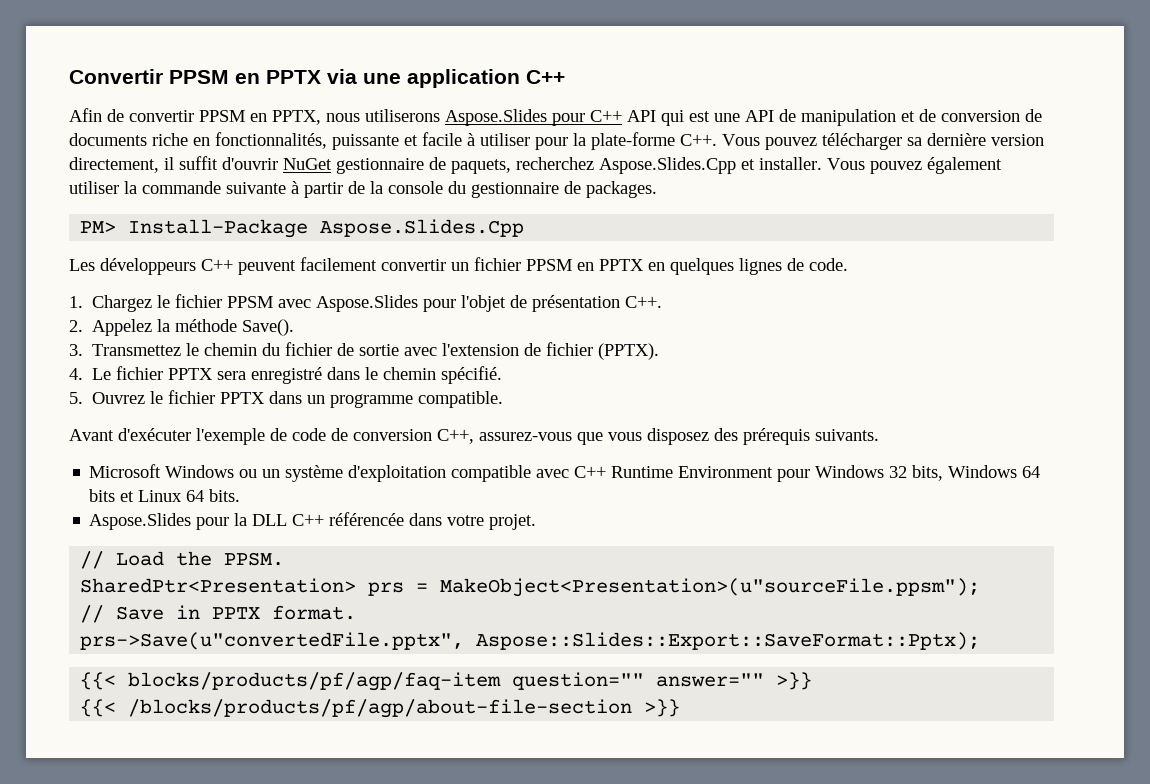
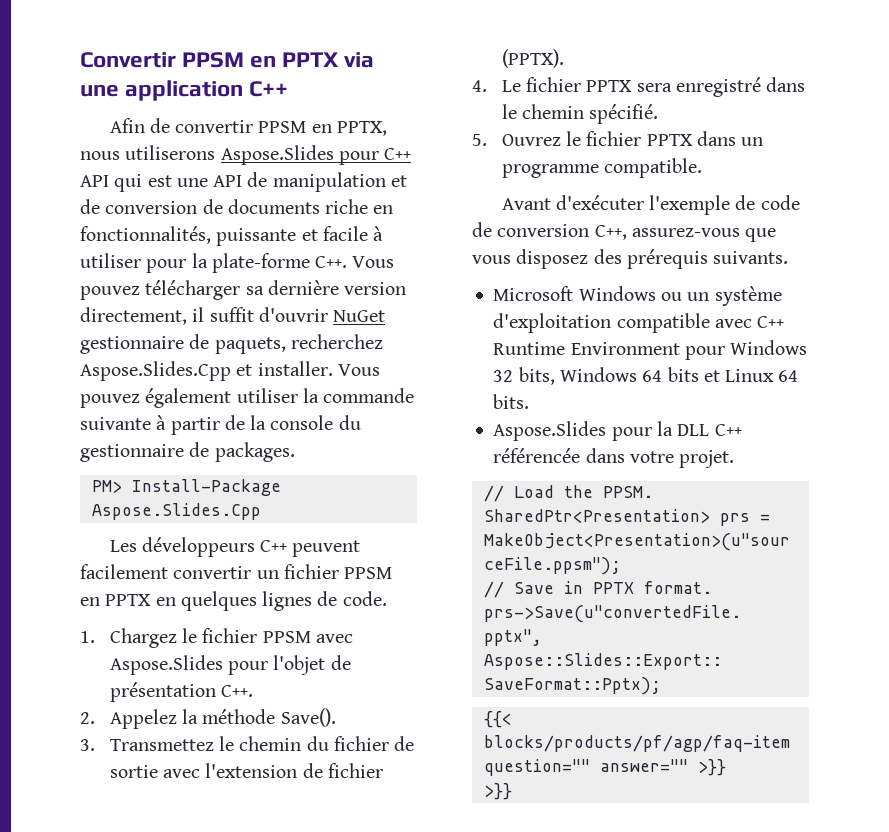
[80,699,633,718] {{< /blocks/products/pf/agp/about-file-section -> (726, 767) none

